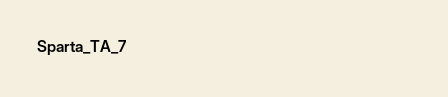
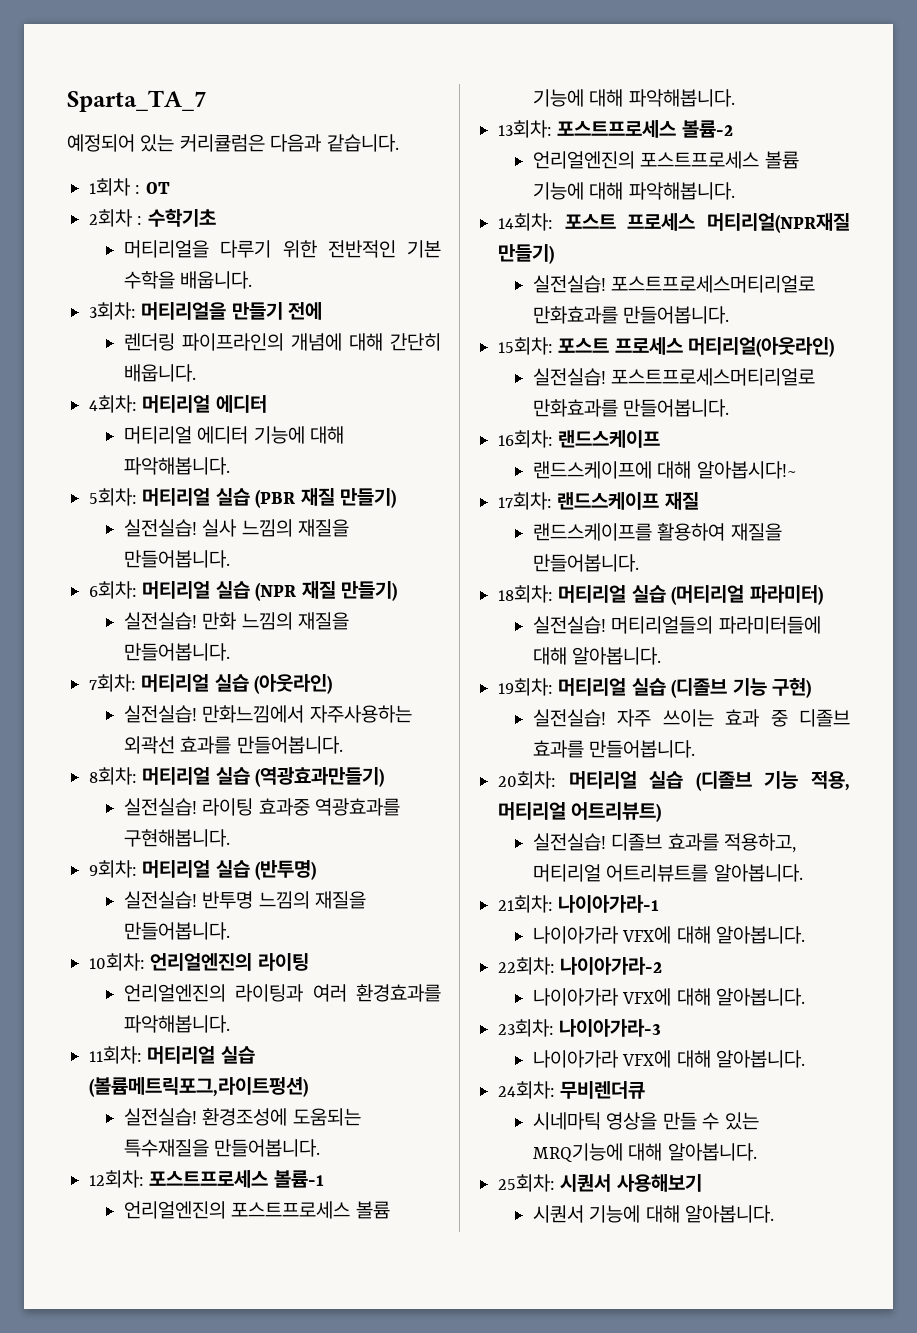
(126, 48) none -> [67,134,399,152] [89,178,170,196] [89,208,216,227] [124,240,441,258] [124,271,253,289] [89,302,323,320] [124,333,441,351] [124,364,197,382] [89,395,267,413] [124,426,345,444] [124,457,231,475] [89,488,396,508] [124,519,350,537] [124,550,231,568] [89,581,397,601] [124,612,350,630] [124,643,231,661] [89,674,333,694] [124,705,412,723] [124,736,343,754] [89,767,385,787] [124,798,401,816] [124,829,231,847] [89,860,317,880] [124,891,367,909] [124,922,231,940] [89,953,309,971] [124,984,442,1002] [124,1015,231,1033] [89,1046,255,1064] [89,1077,308,1097] [124,1108,361,1126] [124,1139,321,1157] [89,1170,324,1188] [124,1201,390,1219] [533,89,735,107] [498,120,733,138] [533,151,799,169] [533,182,735,200] [498,213,850,233] [498,244,554,264] [533,275,816,293] [533,306,730,324] [498,337,835,357] [533,368,816,386] [533,399,730,417] [498,430,661,448] [533,461,797,479] [498,492,699,510] [533,523,782,541] [533,554,640,572] [498,585,823,605] [533,616,821,634] [533,647,662,665] [498,678,811,698] [533,709,850,727] [533,740,696,758] [498,771,850,791] [498,802,662,822] [533,833,797,853] [533,864,803,882] [498,895,660,913] [533,926,806,944] [498,957,663,975] [533,988,806,1006] [498,1019,662,1037] [533,1050,806,1068] [498,1081,646,1099] [533,1112,759,1130] [533,1143,757,1162] [498,1174,702,1192] [533,1205,775,1223] // 예정되어 있는 커리큘럼은 다음과 같습니다. // 1회차 : OT // 2회차 : 수학기초 // 머티리얼을 다루기 위한 전반적인 기본 수학을 배웁니다. // 3회차: 머티리얼을 만들기 전에 // 렌더링 파이프라인의 개념에 대해 간단히 배웁니다. // 4회차: 머티리얼 에디터 // 머티리얼 에디터 기능에 대해 파악해봅니다. // 5회차: 머티리얼 실습 (PBR 재질 만들기) // 실전실습! 실사 느낌의 재질을 만들어봅니다. // 6회차: 머티리얼 실습 (NPR 재질 만들기) // 실전실습! 만화 느낌의 재질을 만들어봅니다. // 7회차: 머티리얼 실습 (아웃라인) // 실전실습! 만화느낌에서 자주사용하는 외곽선 효과를 만들어봅니다. // 8회차: 머티리얼 실습 (역광효과만들기) // 실전실습! 라이팅 효과중 역광효과를 구현해봅니다. // 9회차: 머티리얼 실습 (반투명) // 실전실습! 반투명 느낌의 재질을 만들어봅니다. // 10회차: 언리얼엔진의 라이팅 // 언리얼엔진의 라이팅과 여러 환경효과를 파악해봅니다. // 11회차: 머티리얼 실습 (볼륨메트릭포그,라이트펑션) // 실전실습! 환경조성에 도움되는 특수재질을 만들어봅니다. // 12회차: 포스트프로세스 볼륨-1 // 언리얼엔진의 포스트프로세스 볼륨 기능에 대해 파악해봅니다. // 13회차: 포스트프로세스 볼륨-2 // 언리얼엔진의 포스트프로세스 볼륨 기능에 대해 파악해봅니다. // 14회차: 포스트 프로세스 머티리얼(NPR재질 만들기) // 실전실습! 포스트프로세스머티리얼로 만화효과를 만들어봅니다. // 15회차: 포스트 프로세스 머티리얼(아웃라인) // 실전실습! 포스트프로세스머티리얼로 만화효과를 만들어봅니다. // 16회차: 랜드스케이프 // 랜드스케이프에 대해 알아봅시다!~ // 17회차: 랜드스케이프 재질 // 랜드스케이프를 활용하여 재질을 만들어봅니다. // 18회차: 머티리얼 실습 (머티리얼 파라미터) // 실전실습! 머티리얼들의 파라미터들에 대해 알아봅니다. // 19회차: 머티리얼 실습 (디졸브 기능 구현) // 실전실습! 자주 쓰이는 효과 중 디졸브 효과를 만들어봅니다. // 20회차: 머티리얼 실습 (디졸브 기능 적용, 머티리얼 어트리뷰트) // 실전실습! 디졸브 효과를 적용하고, 머티리얼 어트리뷰트를 알아봅니다. // 21회차: 나이아가라-1 // 나이아가라 VFX에 대해 알아봅니다. // 22회차: 나이아가라-2 // 나이아가라 VFX에 대해 알아봅니다. // 23회차: 나이아가라-3 // 나이아가라 VFX에 대해 알아봅니다. // 24회차: 무비렌더큐 // 시네마틱 영상을 만들 수 있는 MRQ기능에 대해 알아봅니다. // 25회차: 시퀀서 사용해보기 // 시퀀서 기능에 대해 알아봅니다.

